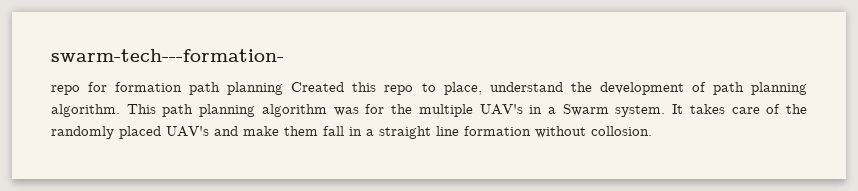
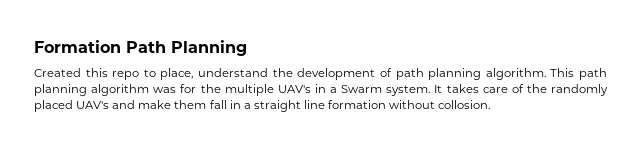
[51,49,284,62] [51,82,284,95] swarm-tech---formation- // repo for formation path planning -> [34,40,247,56] Formation Path Planning //

